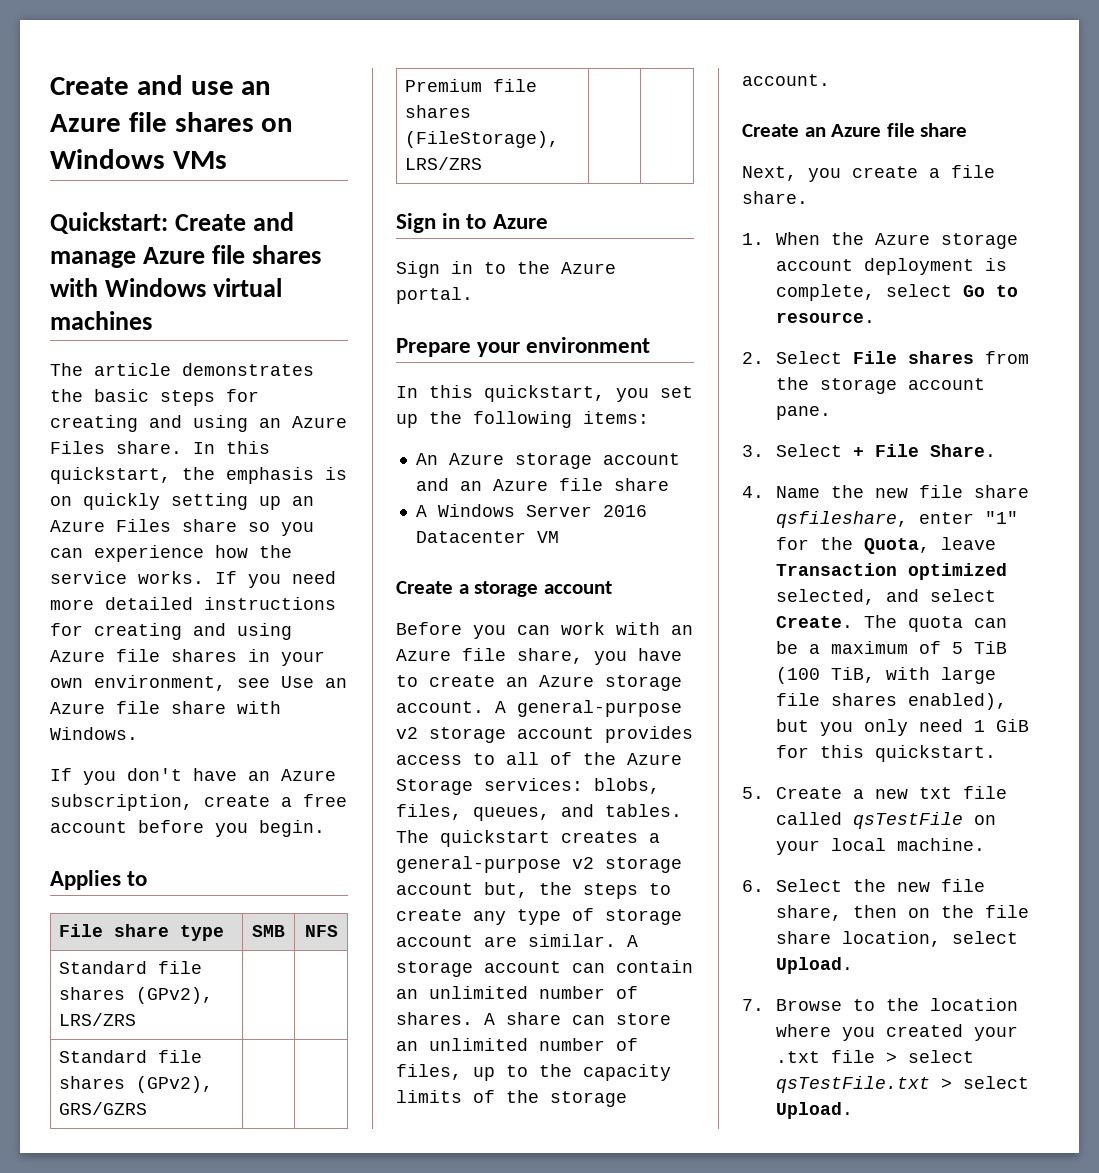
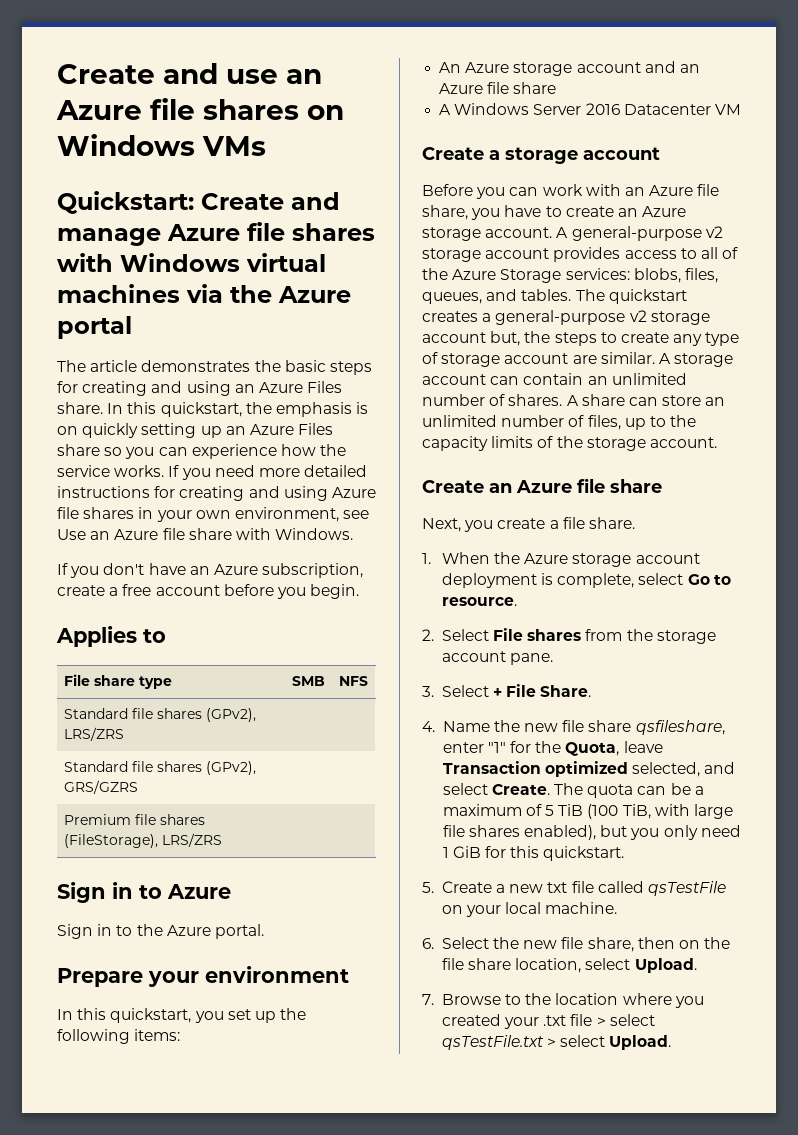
(152, 320) none -> [186,284,351,303] [57,316,132,339] via the Azure portal

